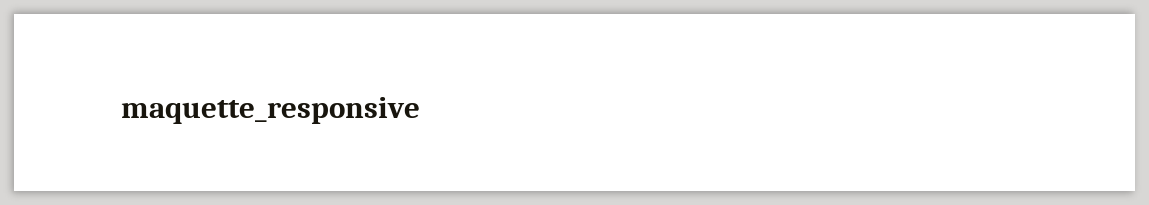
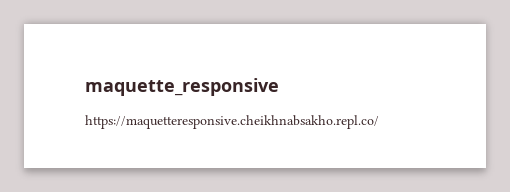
(420, 110) none -> [85,115,379,129] // https://maquetteresponsive.cheikhnabsakho.repl.co/

